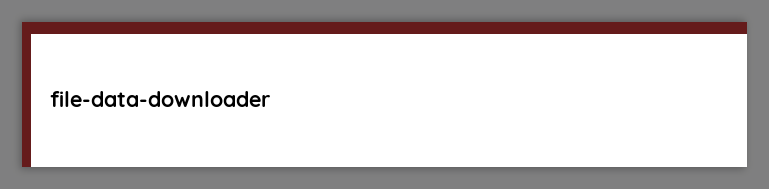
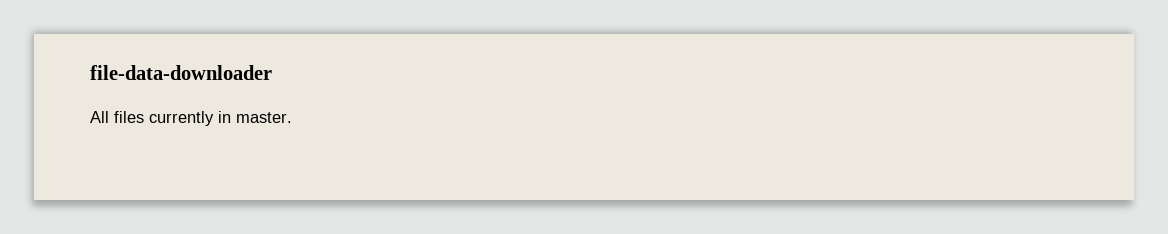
(270, 99) none -> [90,111,292,126] // All files currently in master.

